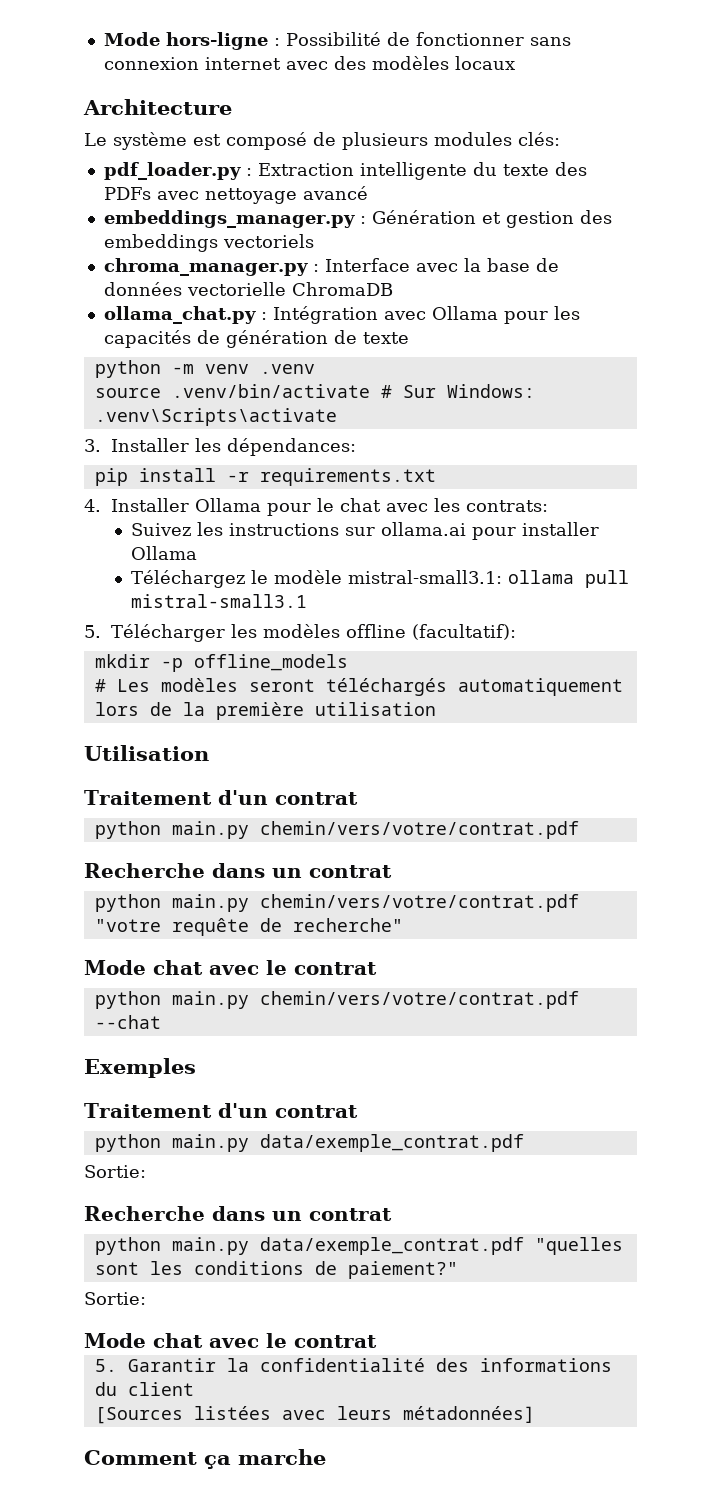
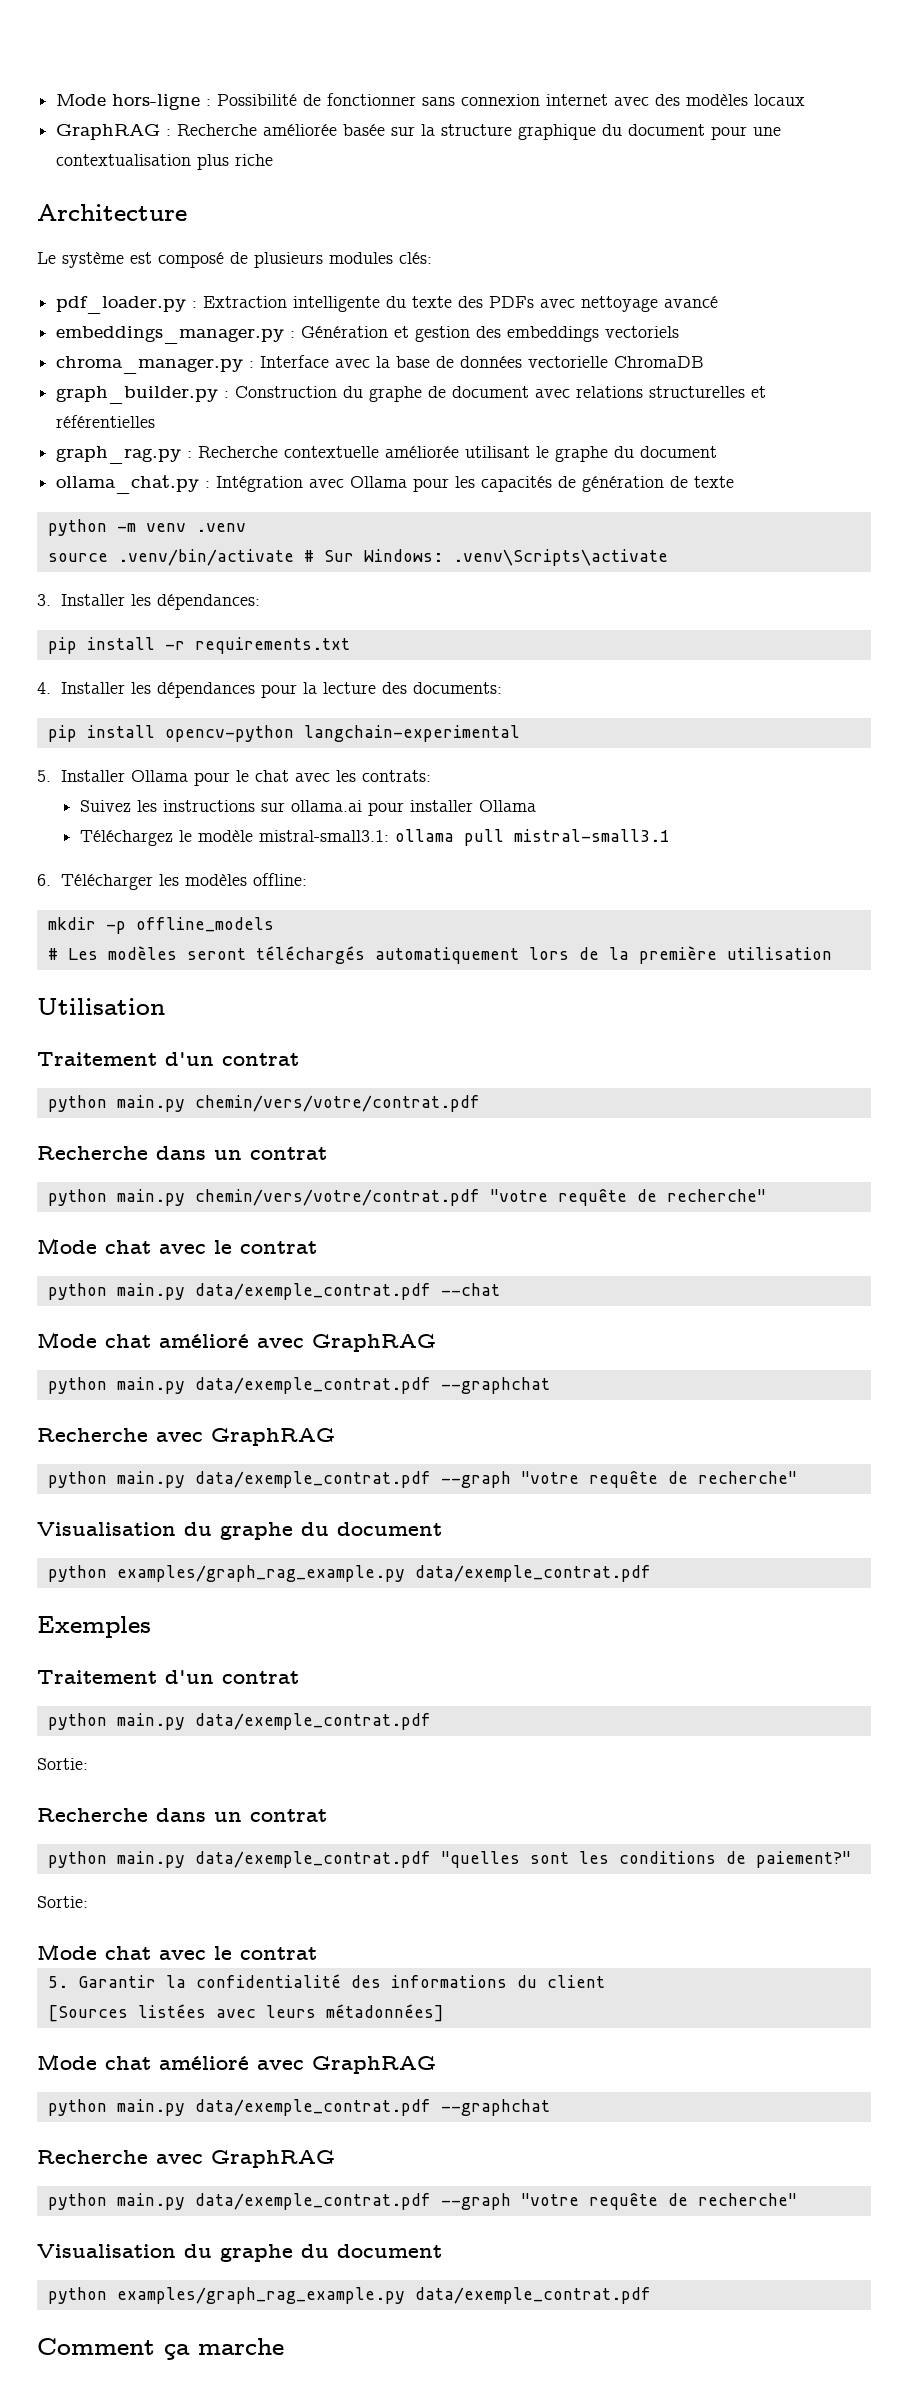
(515, 63) none -> [56,124,782,140] [56,154,274,170] // GraphRAG : Recherche améliorée basée sur la structure graphique du document pour une contextualisation plus riche
(393, 289) none -> [56,386,767,404] [56,415,156,428] [56,446,718,464] // graph_builder.py : Construction du graphe de document avec relations structurelles et référentielles // graph_rag.py : Recherche contextuelle améliorée utilisant le graphe du document
(190, 505) none -> [130,682,502,698] [47,725,520,742] [37,770,125,782] les dépendances pour la lecture des documents: // pip install opencv-python langchain-experimental // 5. Installer
[84,625,101,638] 5. -> [37,874,51,886] 6.
[346,624,517,640] offline (facultatif): -> [252,873,307,886] offline:
[259,991,579,1009] chemin/vers/votre/contrat.pdf -> [194,1283,431,1300] data/exemple_contrat.pdf
(161, 1022) none -> [37,1332,436,1352] [47,1377,550,1394] [37,1428,335,1446] [47,1470,797,1488] [37,1522,442,1540] [47,1565,651,1582] // Mode chat amélioré avec GraphRAG // python main.py data/exemple_contrat.pdf --graphchat // Recherche avec GraphRAG // python main.py data/exemple_contrat.pdf --graph "votre requête de recherche" // Visualisation du graphe du document // python examples/graph_rag_example.py data/exemple_contrat.pdf
(535, 1414) none -> [37,2054,436,2074] [47,2099,550,2116] [37,2150,335,2168] [47,2192,797,2210] [37,2244,442,2262] [47,2287,651,2304] // Mode chat amélioré avec GraphRAG // python main.py data/exemple_contrat.pdf --graphchat // Recherche avec GraphRAG // python main.py data/exemple_contrat.pdf --graph "votre requête de recherche" // Visualisation du graphe du document // python examples/graph_rag_example.py data/exemple_contrat.pdf

